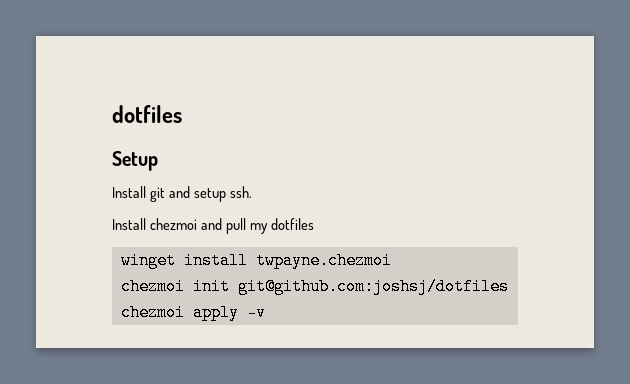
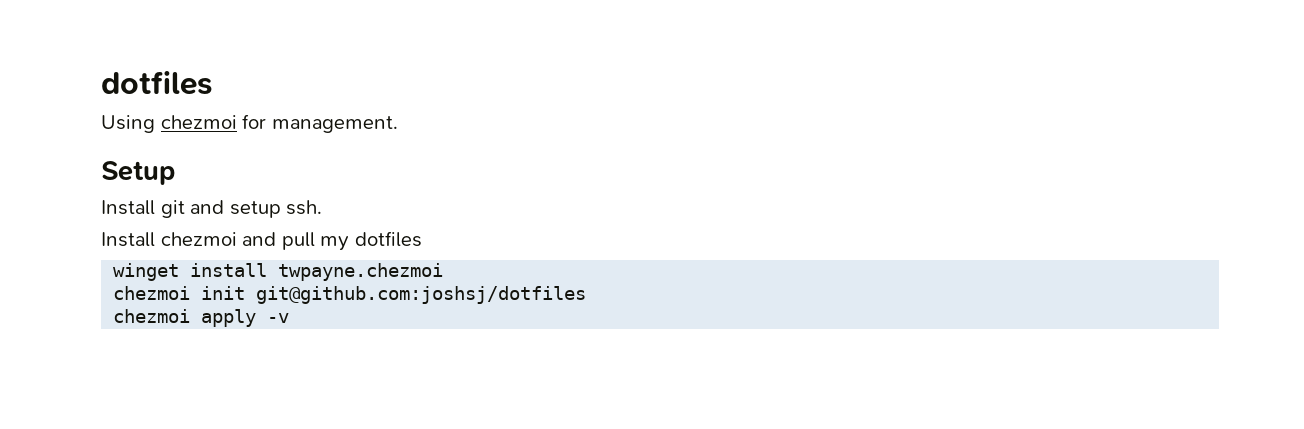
[112,105,182,123] dotfiles -> [101,71,212,95] [101,114,398,133] dotfiles // Using chezmoi for management.

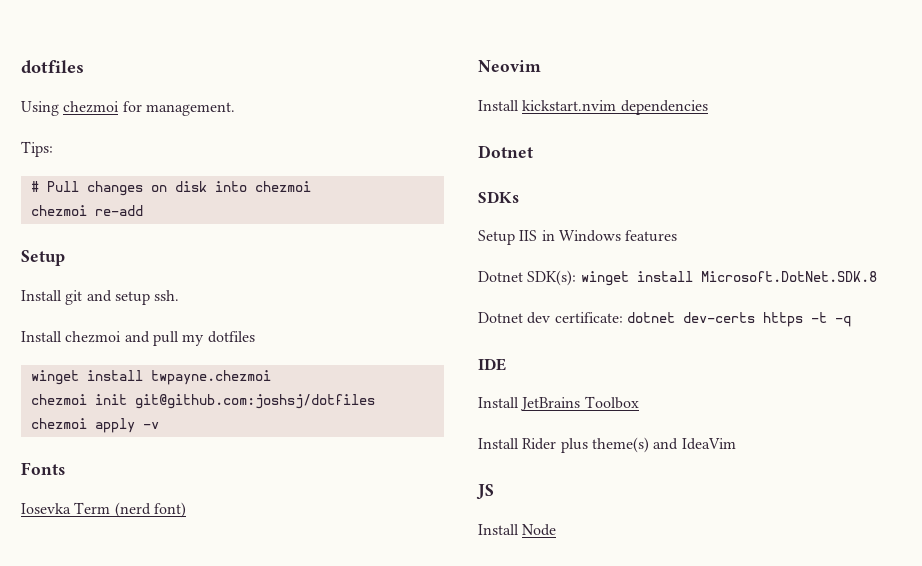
(398, 124) none -> [21,141,53,157] [30,181,311,196] [30,205,143,216] // Tips: // # Pull changes on disk into chezmoi // chezmoi re-add
(290, 318) none -> [21,462,65,475] [21,502,186,518] [478,60,541,72] [478,100,708,115] [478,145,533,158] [478,191,519,203] [478,230,678,245] [478,270,877,286] [478,312,851,327] [478,358,506,371] [478,396,639,411] [478,437,736,453] [476,484,494,500] [478,524,557,536] // Fonts // Iosevka Term (nerd font) // Neovim // Install kickstart.nvim dependencies // Dotnet // SDKs // Setup IIS in Windows features // Dotnet SDK(s): winget install Microsoft.DotNet.SDK.8 // Dotnet dev certificate: dotnet dev-certs https -t -q // IDE // Install JetBrains Toolbox // Install Rider plus theme(s) and IdeaVim // JS // Install Node

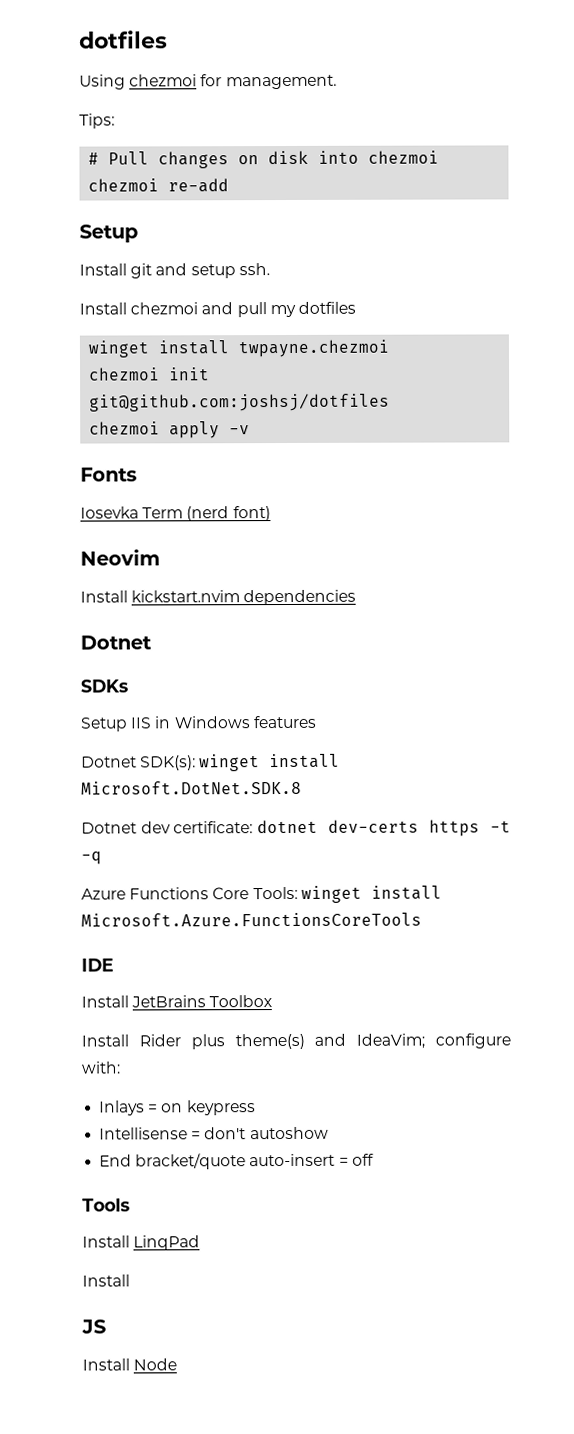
(851, 321) none -> [81,885,442,903] [81,912,422,927] // Azure Functions Core Tools: winget install Microsoft.Azure.FunctionsCoreTools
[681,438,736,450] IdeaVim -> [356,1033,511,1049] [81,1061,120,1074] [99,1100,256,1116] [99,1126,329,1140] [99,1153,374,1170] [82,1198,130,1212] [82,1235,201,1251] [82,1274,130,1287] IdeaVim; configure with: // Inlays = on keypress // Intellisense = don't autoshow // End bracket/quote auto-insert = off // Tools // Install LinqPad // Install

